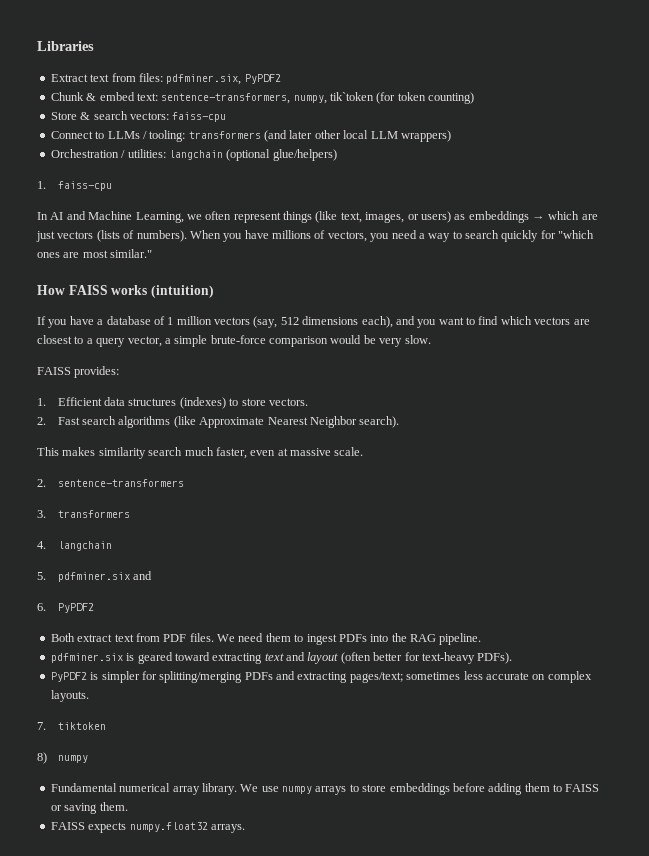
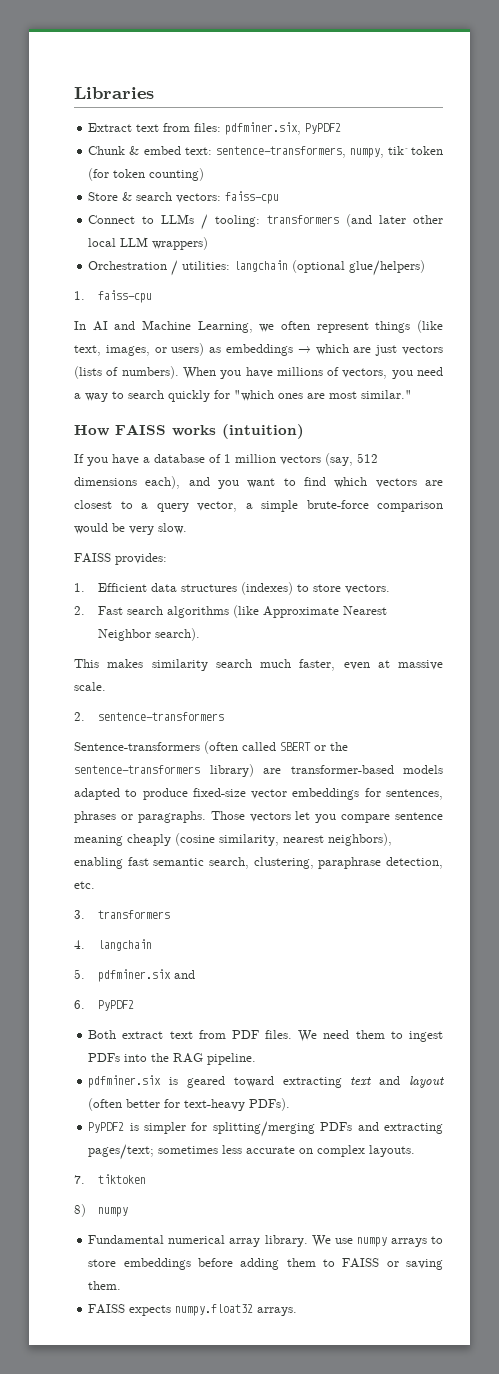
(184, 483) none -> [74,741,348,754] [74,764,443,777] [74,788,443,800] [74,811,443,823] [74,833,392,846] [74,857,443,869] [74,881,95,889] // Sentence-transformers (often called SBERT or the sentence-transformers library) are transformer-based models adapted to produce fixed-size vector embeddings for sentences, phrases or paragraphs. Those vectors let you compare sentence meaning cheaply (cosine similarity, nearest neighbors), enabling fast semantic search, clustering, paraphrase detection, etc.

